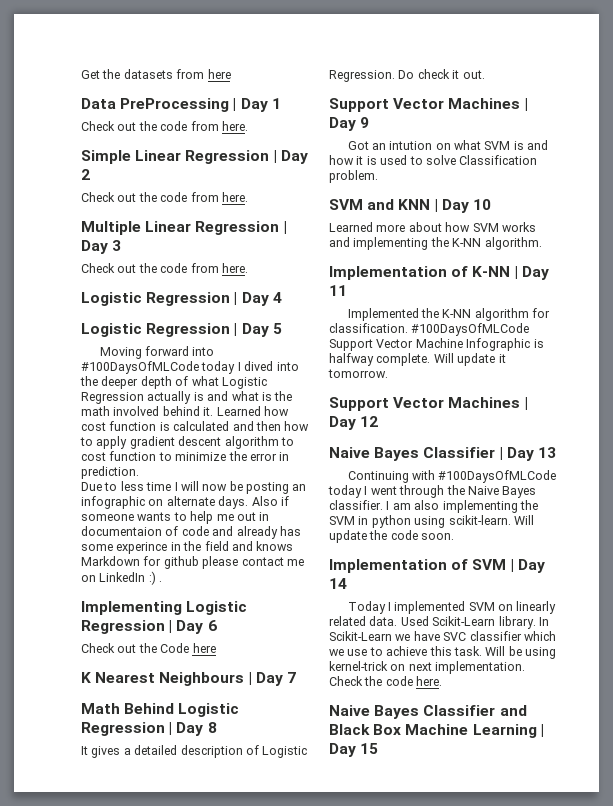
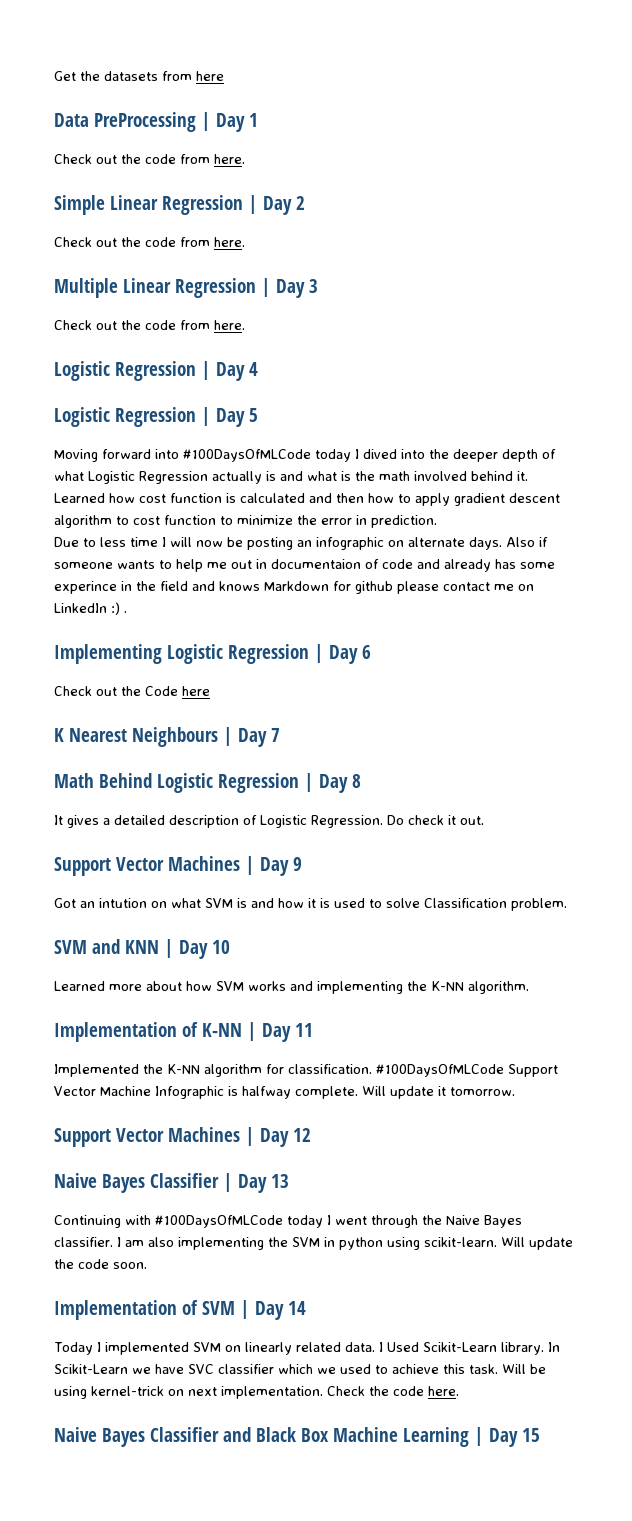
(398, 621) none -> [378,1342,383,1352] I
[347,649,368,656] use -> [340,1364,371,1374] used

